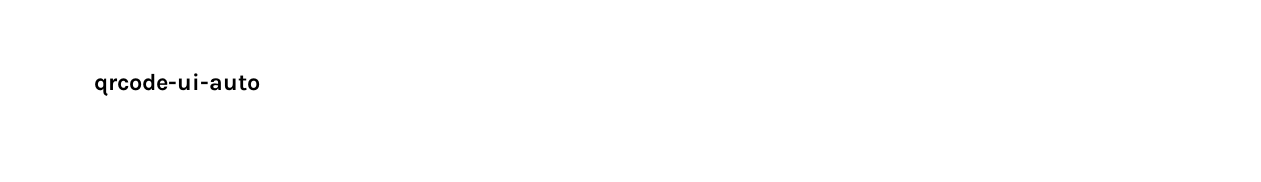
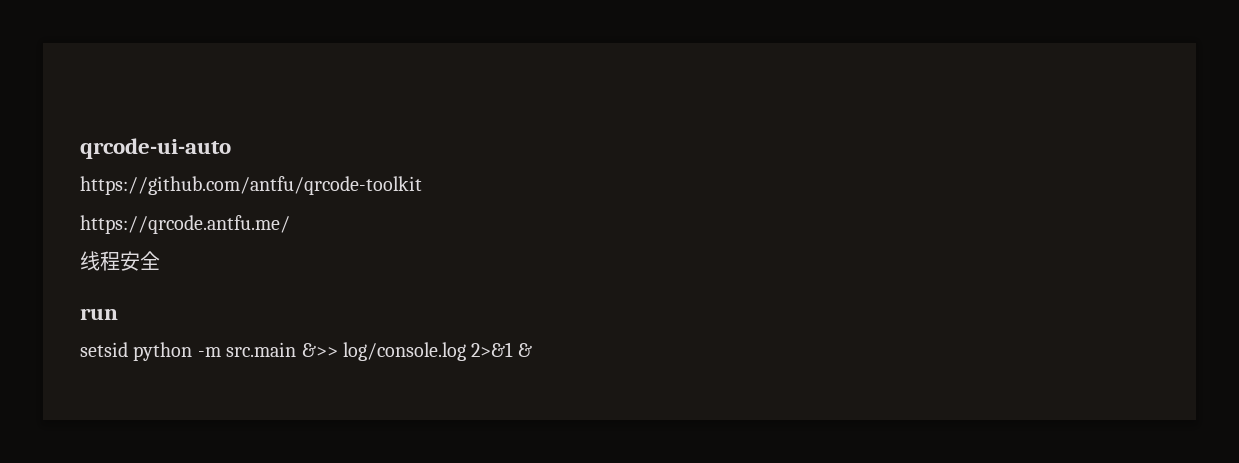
(260, 84) none -> [80,176,422,195] [80,215,290,234] [80,251,160,271] [80,308,118,320] [80,342,532,361] // https://github.com/antfu/qrcode-toolkit // https://qrcode.antfu.me/ // 线程安全 // run // setsid python -m src.main &>> log/console.log 2>&1 &

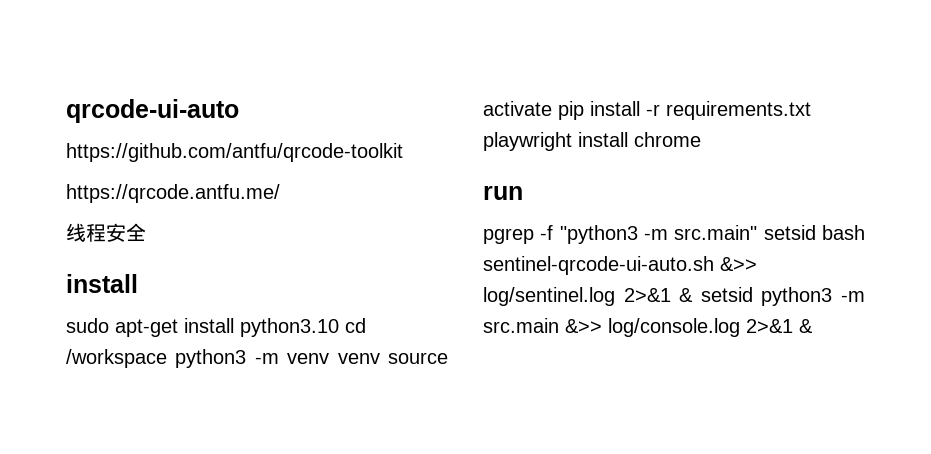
[80,308,118,320] [80,342,193,361] run // setsid python -> [66,274,138,293] [66,318,366,337] [66,349,448,368] [483,101,811,120] [483,132,701,151] [483,186,523,200] [483,225,865,244] [483,256,757,275] [483,287,833,306] install // sudo apt-get install python3.10 cd /workspace python3 -m venv venv source activate pip install -r requirements.txt playwright install chrome // run // pgrep -f "python3 -m src.main" setsid bash sentinel-qrcode-ui-auto.sh &>> log/sentinel.log 2>&1 & setsid python3

